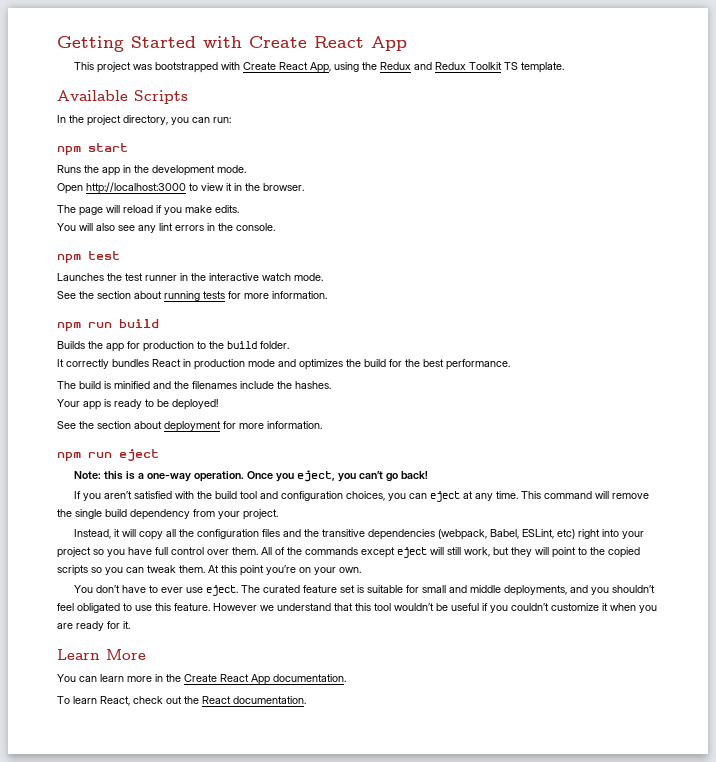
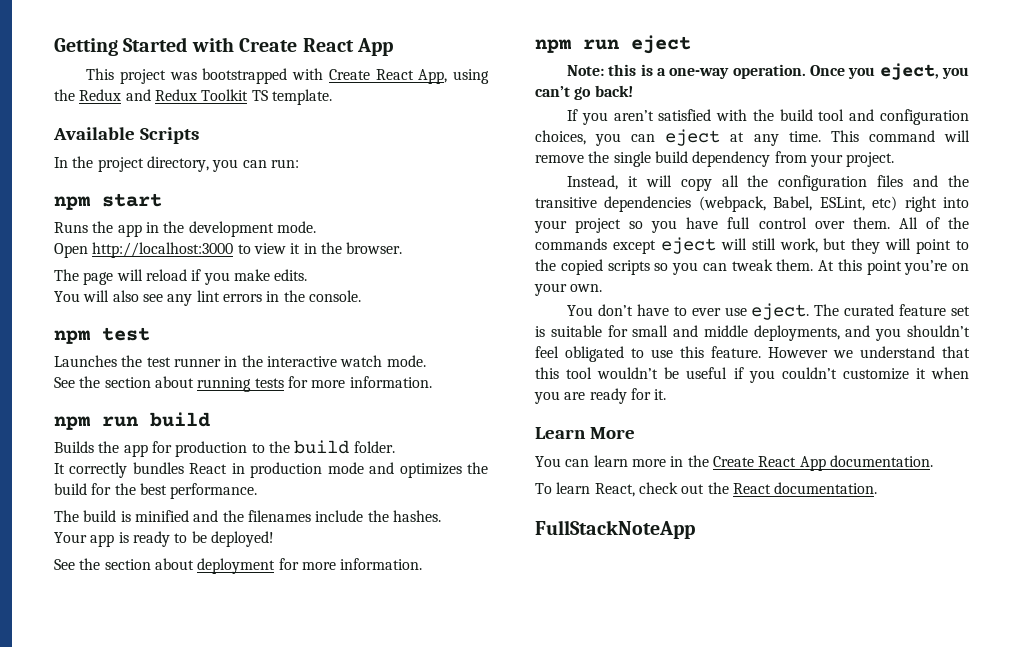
(306, 700) none -> [535,520,695,539] // FullStackNoteApp

